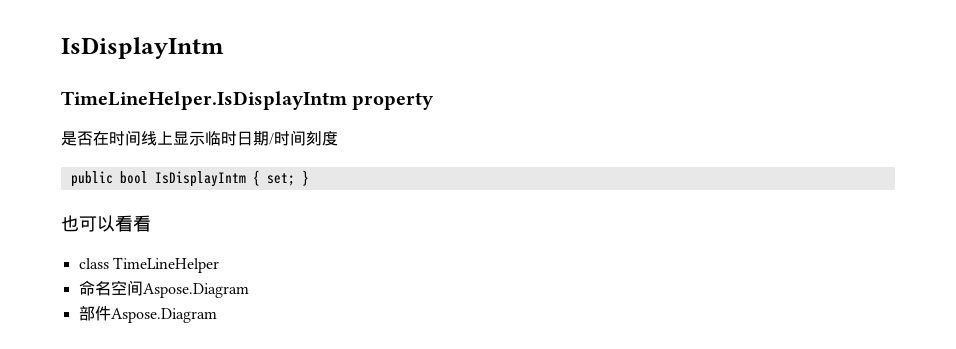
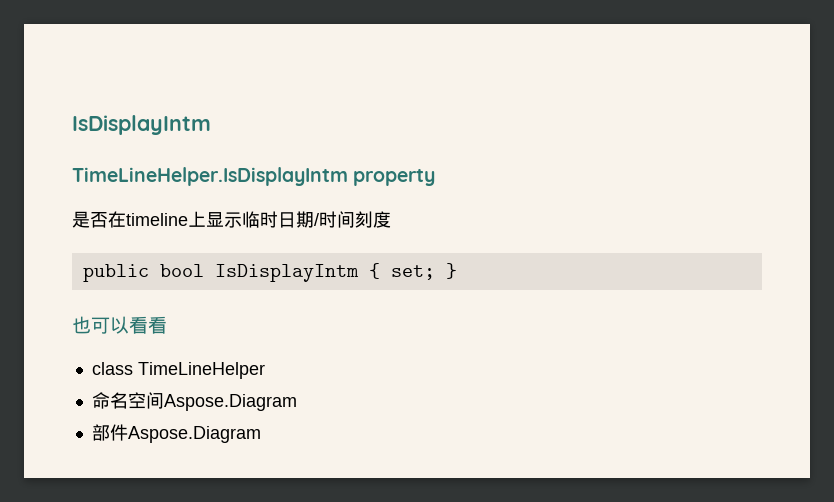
[109,130,157,146] 时间线 -> [126,213,188,226] timeline

